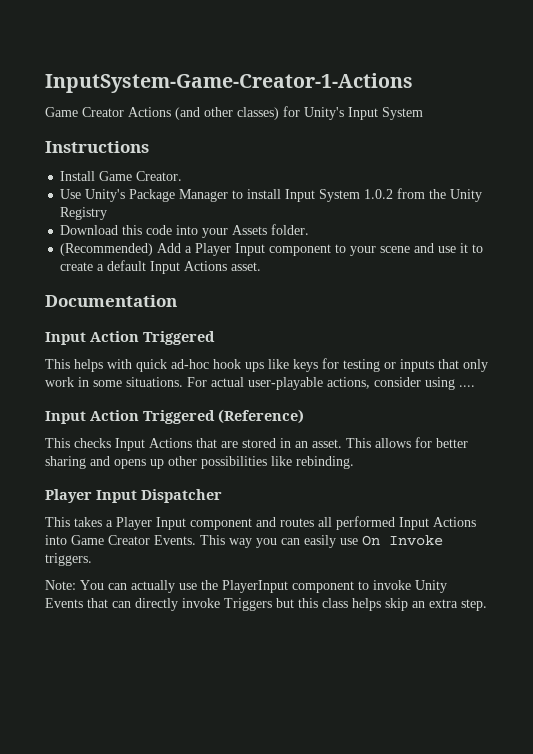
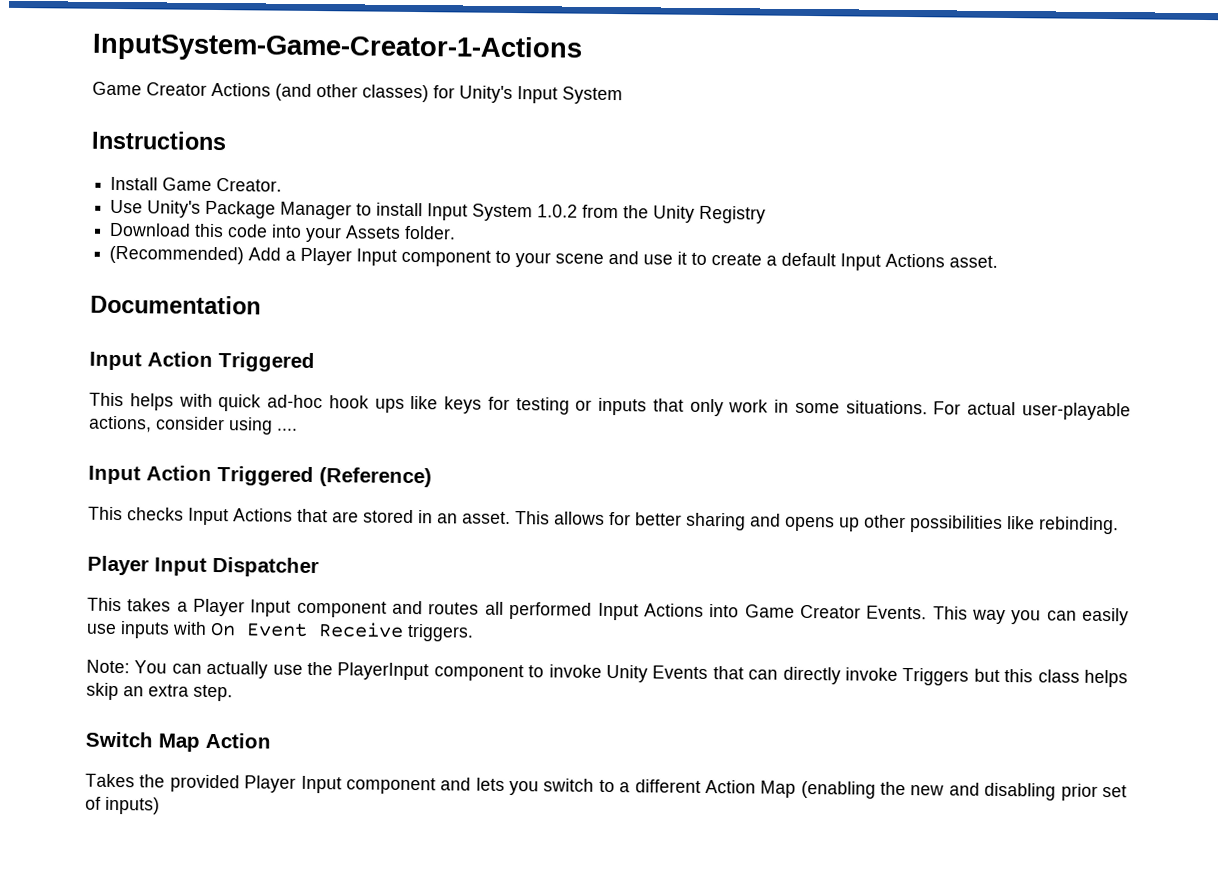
[362,535,443,546] On Invoke -> [120,621,404,639] inputs with On Event Receive
(487, 605) none -> [85,731,271,752] [85,773,1128,801] [85,796,160,815] // Switch Map Action // Takes the provided Player Input component and lets you switch to a different Action Map (enabling the new and disabling prior set of inputs)

